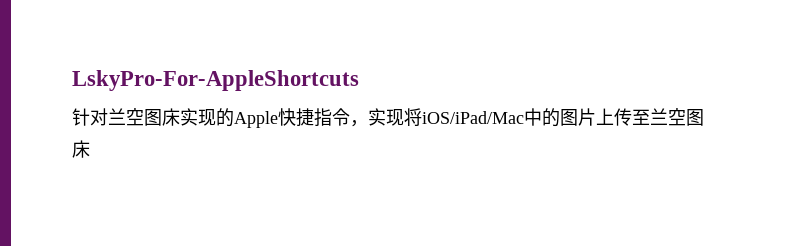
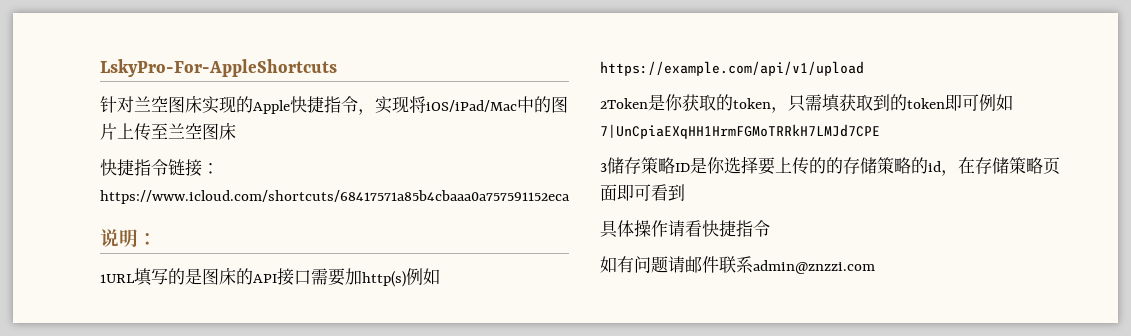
(90, 149) none -> [100,159,219,177] [100,190,570,204] [100,229,157,247] [100,268,440,287] [600,61,864,76] [600,94,1013,113] [600,124,880,139] [600,156,1060,176] [600,184,685,201] [600,220,770,238] [600,256,875,274] // 快捷指令链接：https://www.icloud.com/shortcuts/68417571a85b4cbaaa0a757591152eca // 说明： // 1URL填写的是图床的API接口需要加http(s)例如https://example.com/api/v1/upload // 2Token是你获取的token，只需填获取到的token即可例如7|UnCpiaEXqHH1HrmFGMoTRRkH7LMJd7CPE // 3储存策略ID是你选择要上传的的存储策略的id，在存储策略页面即可看到 // 具体操作请看快捷指令 // 如有问题请邮件联系admin@znzzi.com

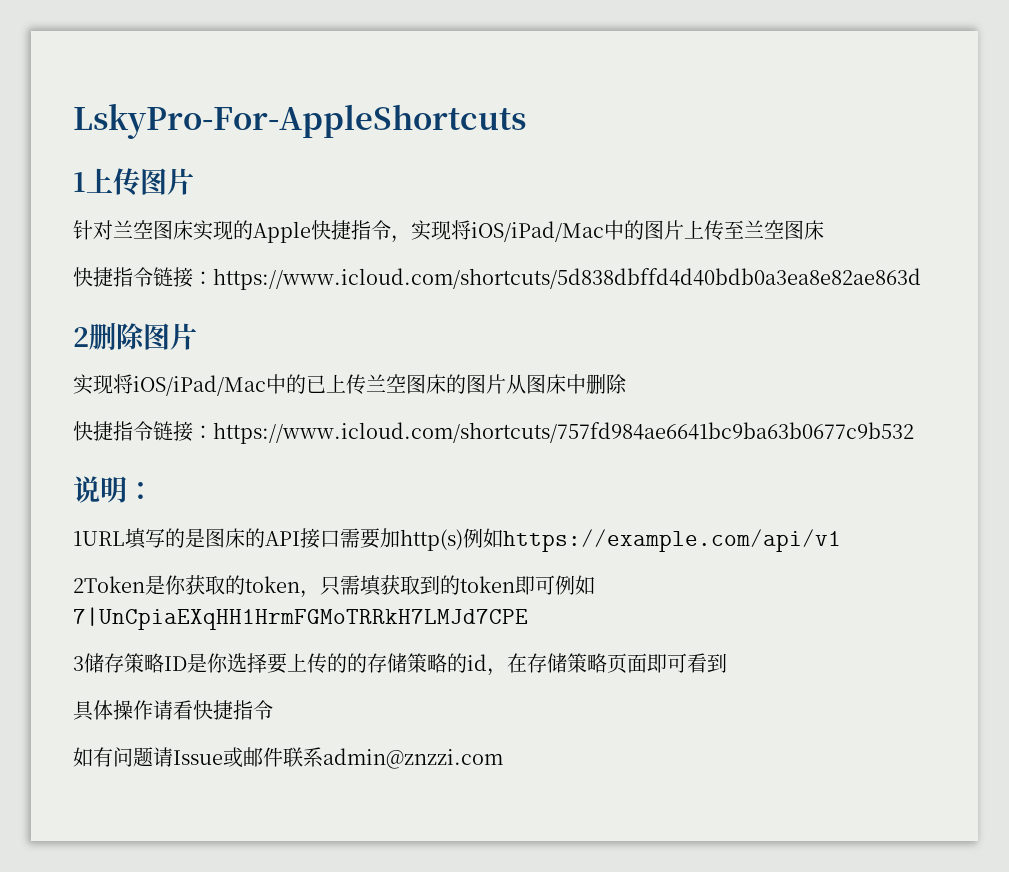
(337, 68) none -> [73,168,194,196] // 1上传图片
[100,190,570,204] https://www.icloud.com/shortcuts/68417571a85b4cbaaa0a757591152eca -> [213,268,921,290] [73,322,197,350] [73,374,627,396] [73,421,914,444] https://www.icloud.com/shortcuts/5d838dbffd4d40bdb0a3ea8e82ae863d // 2删除图片 // 实现将iOS/iPad/Mac中的已上传兰空图床的图片从图床中删除 // 快捷指令链接：https://www.icloud.com/shortcuts/757fd984ae6641bc9ba63b0677c9b532
[600,61,864,76] https://example.com/api/v1/upload -> [503,529,841,552] https://example.com/api/v1
(685, 264) none -> [173,747,243,768] Issue或

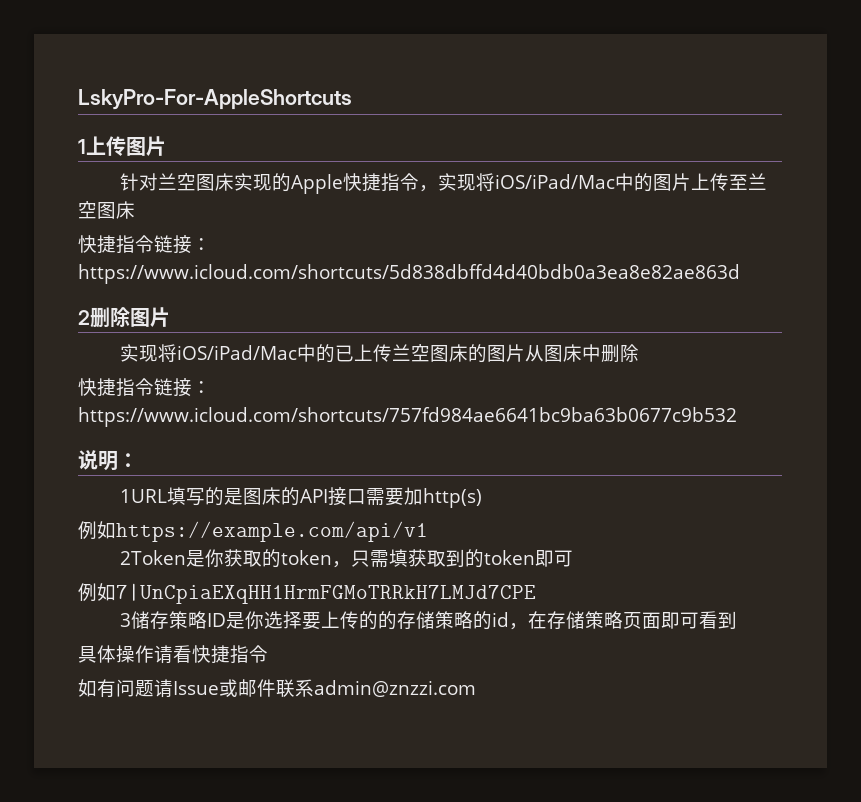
(463, 540) none -> (482, 498) //
(555, 585) none -> (573, 558) //

